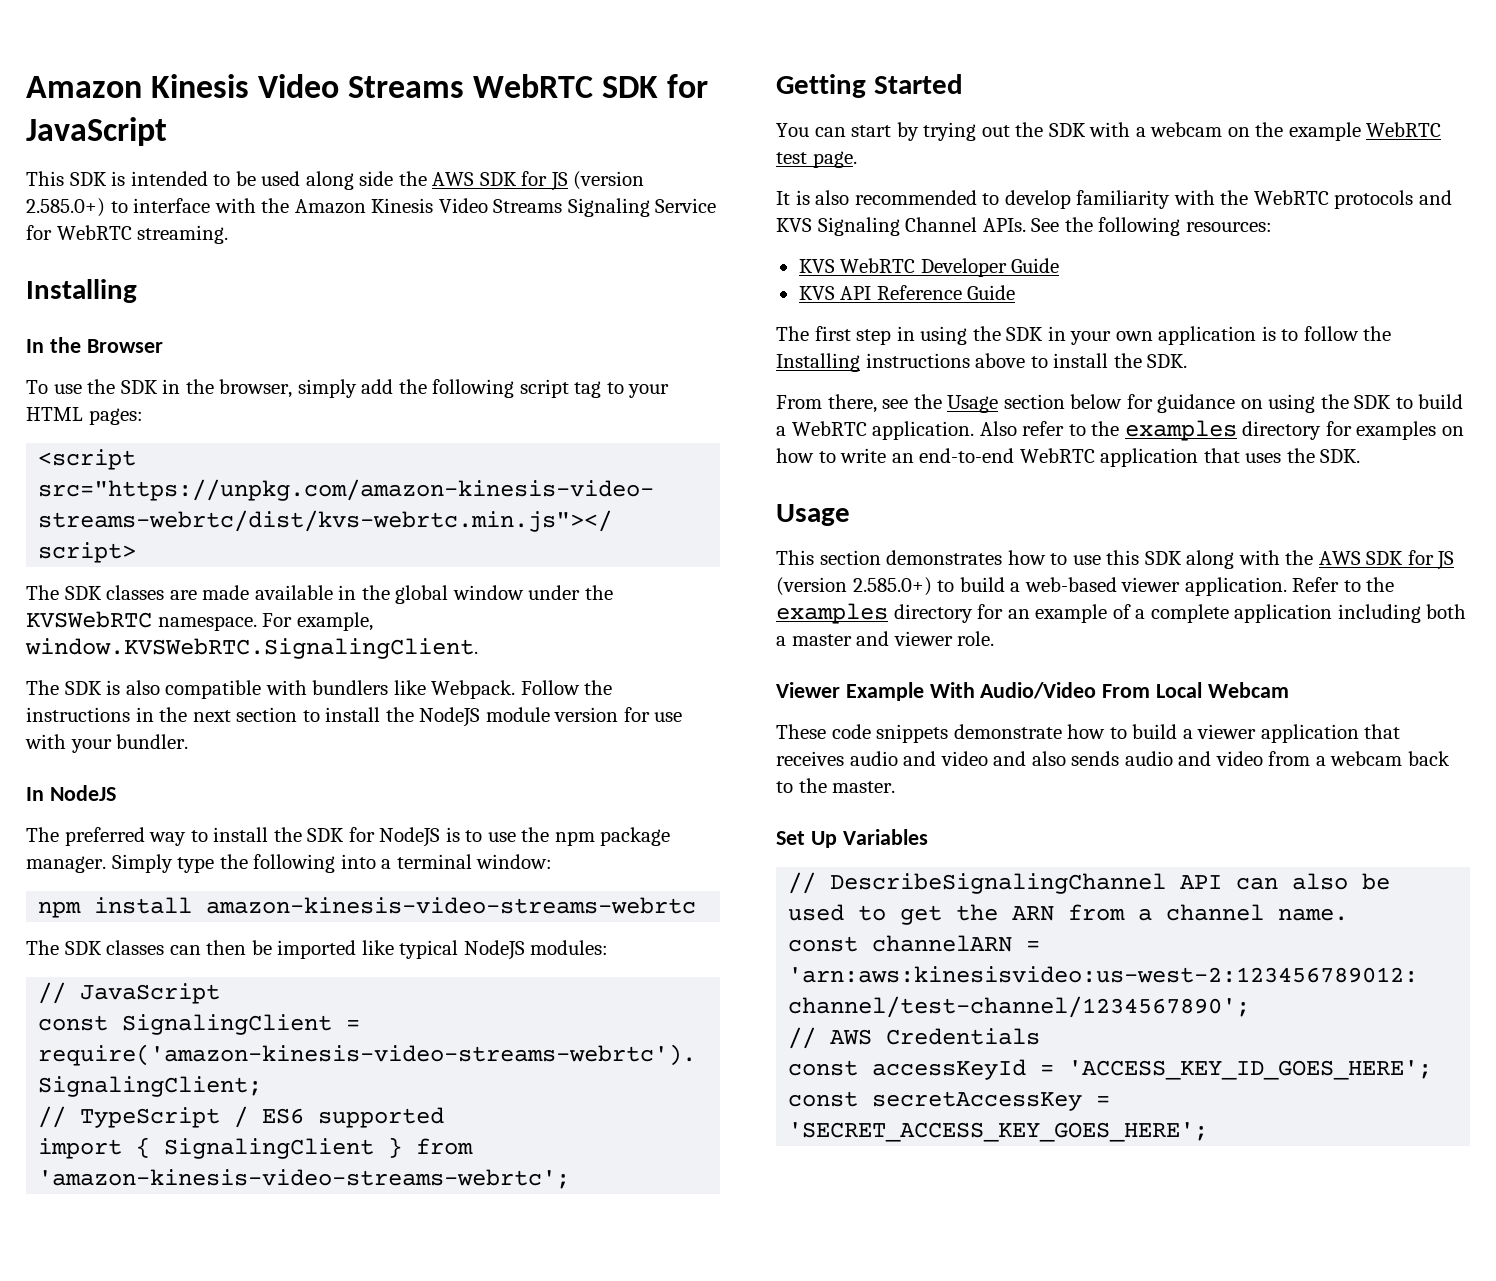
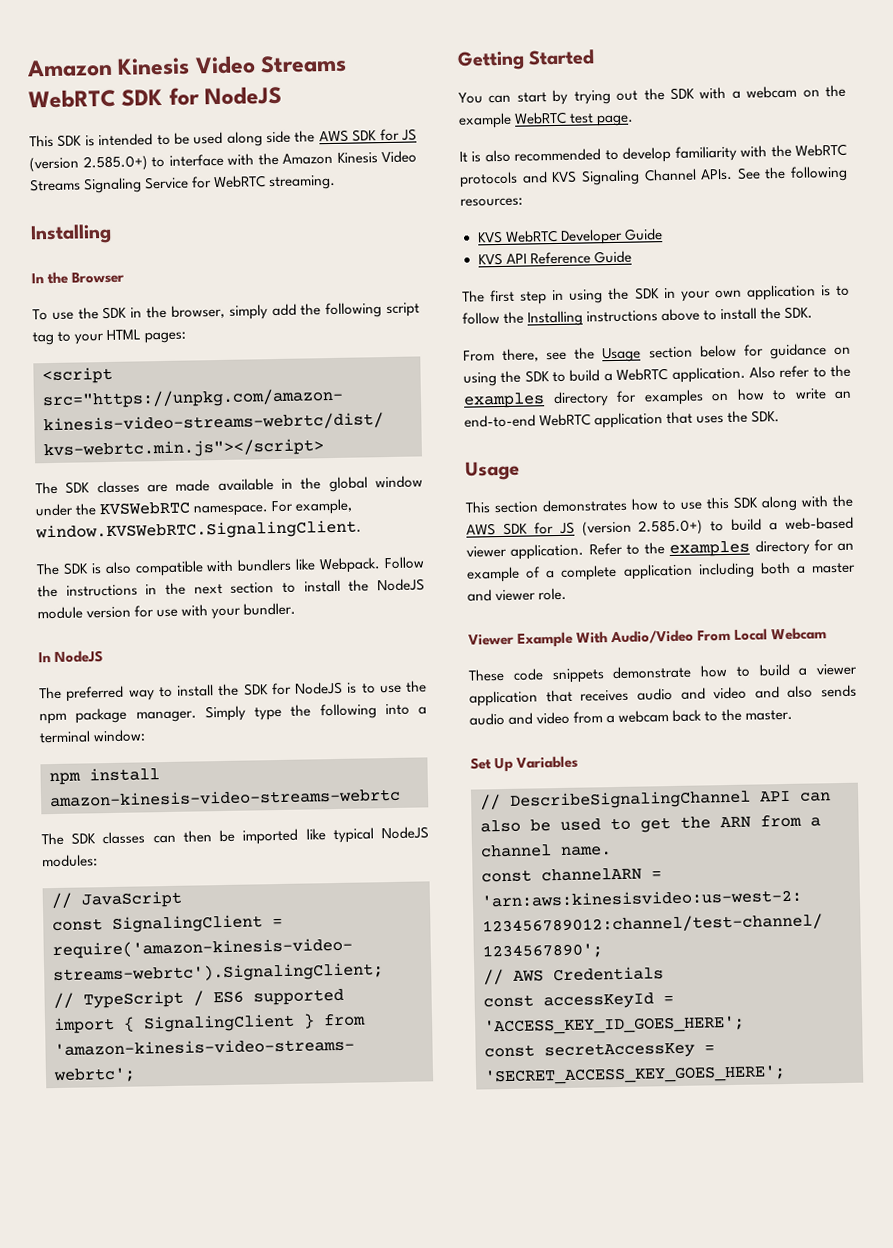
[26,117,167,146] JavaScript -> [204,85,283,106] NodeJS

